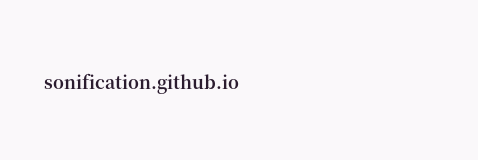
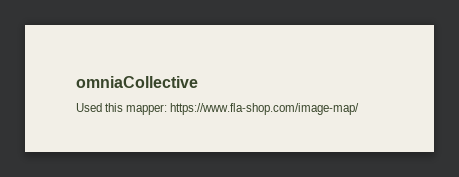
[44,73,239,94] sonification.github.io -> [76,76,198,88] [76,103,360,115] omniaCollective // Used this mapper: https://www.fla-shop.com/image-map/

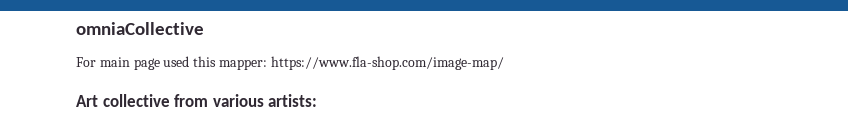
[76,103,102,112] Used -> [76,56,190,70] For main page used
(360, 109) none -> [76,94,318,107] // Art collective from various artists:

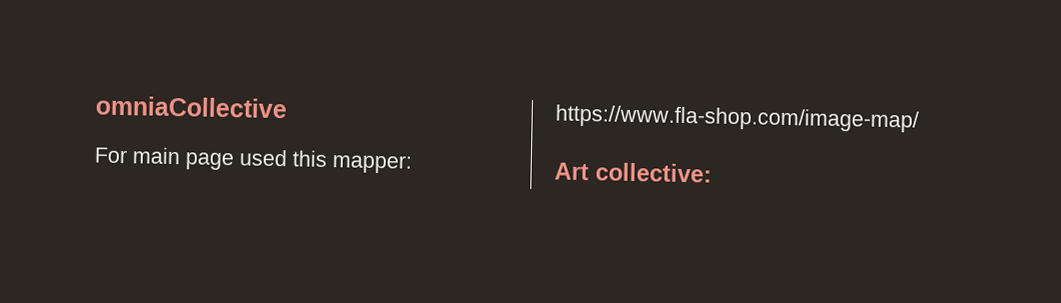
[102,94,318,107] collective from various artists: -> [595,162,712,183] collective:

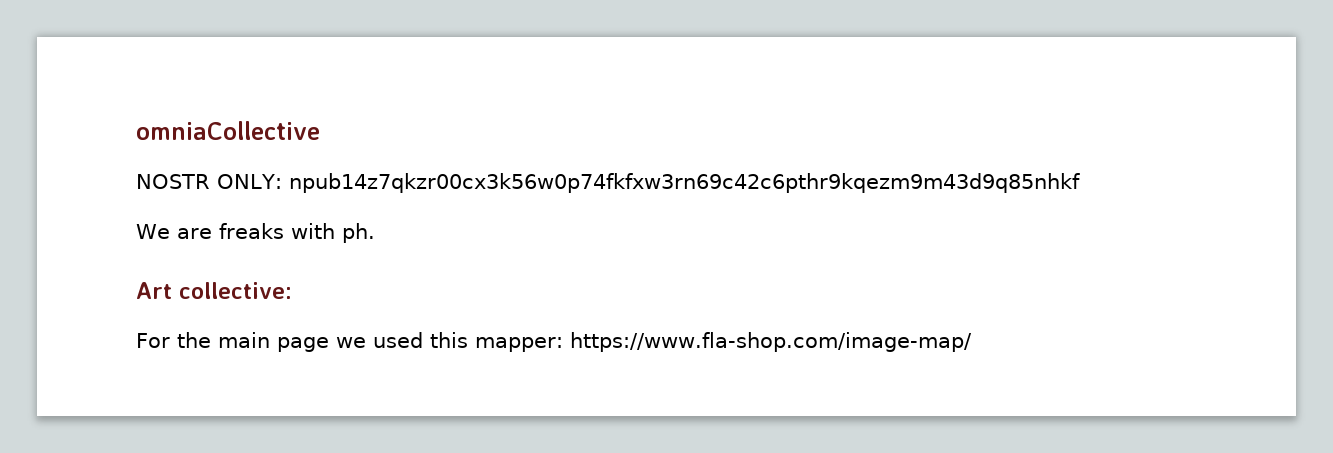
(287, 107) none -> [136,173,1080,193] [136,223,375,243] [136,282,292,299] // NOSTR ONLY: npub14z7qkzr00cx3k56w0p74fkfxw3rn69c42c6pthr9kqezm9m43d9q85nhkf // We are freaks with ph. // Art collective:
(127, 155) none -> [176,332,211,348] the
(234, 161) none -> [335,337,366,348] we
[554,162,712,183] // Art collective: -> (972, 342) none

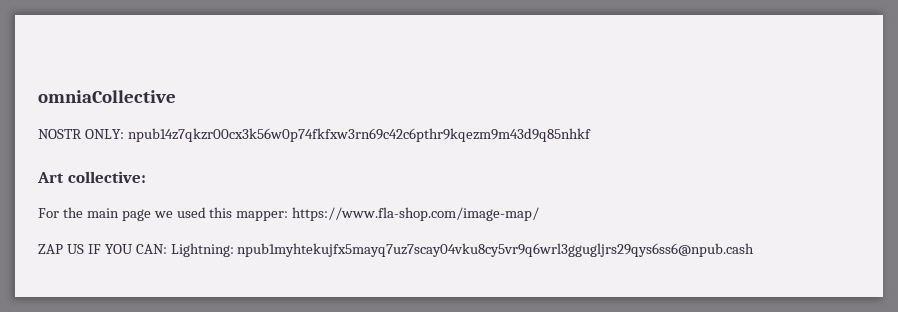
[136,223,375,243] // We are freaks with ph. -> (591, 135) none
(972, 342) none -> [38,243,755,257] // ZAP US IF YOU CAN: Lightning: npub1myhtekujfx5mayq7uz7scay04vku8cy5vr9q6wrl3ggugljrs29qys6ss6@npub.cash

